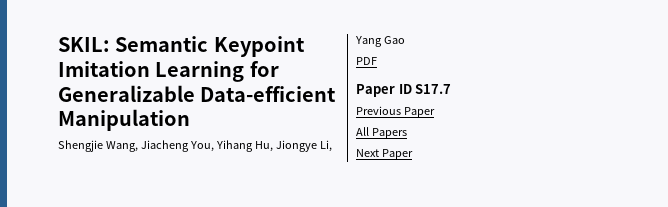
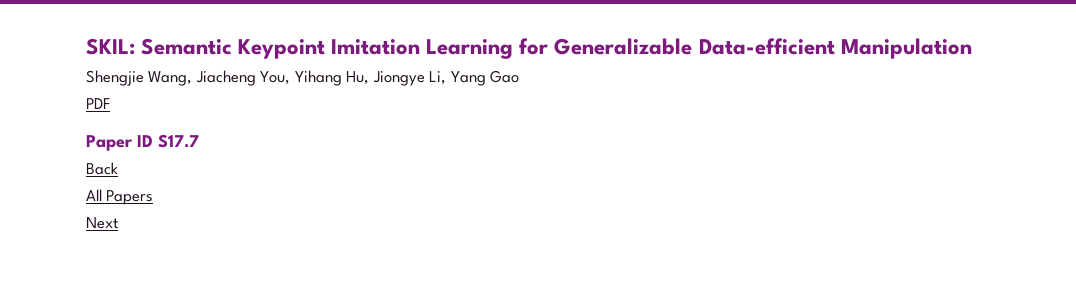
[356,106,435,118] Previous Paper -> [86,162,118,175] Back
[381,149,413,160] Paper -> (118, 223) none

